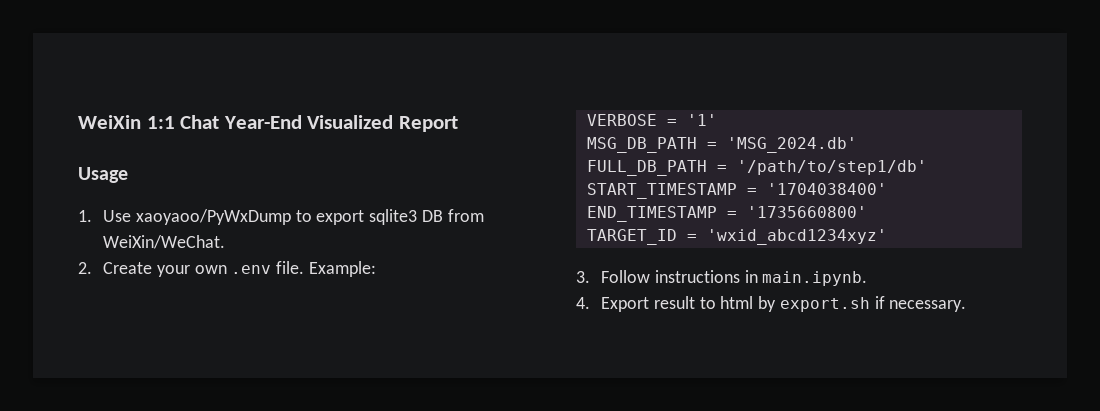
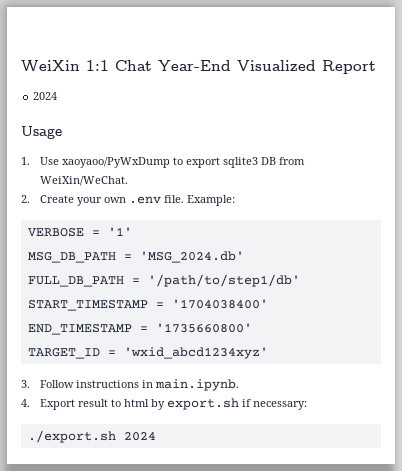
(458, 124) none -> [33,92,58,100] // 2024
[889,300,967,312] necessary. -> [253,401,308,410] [27,430,156,443] necessary: // ./export.sh 2024

